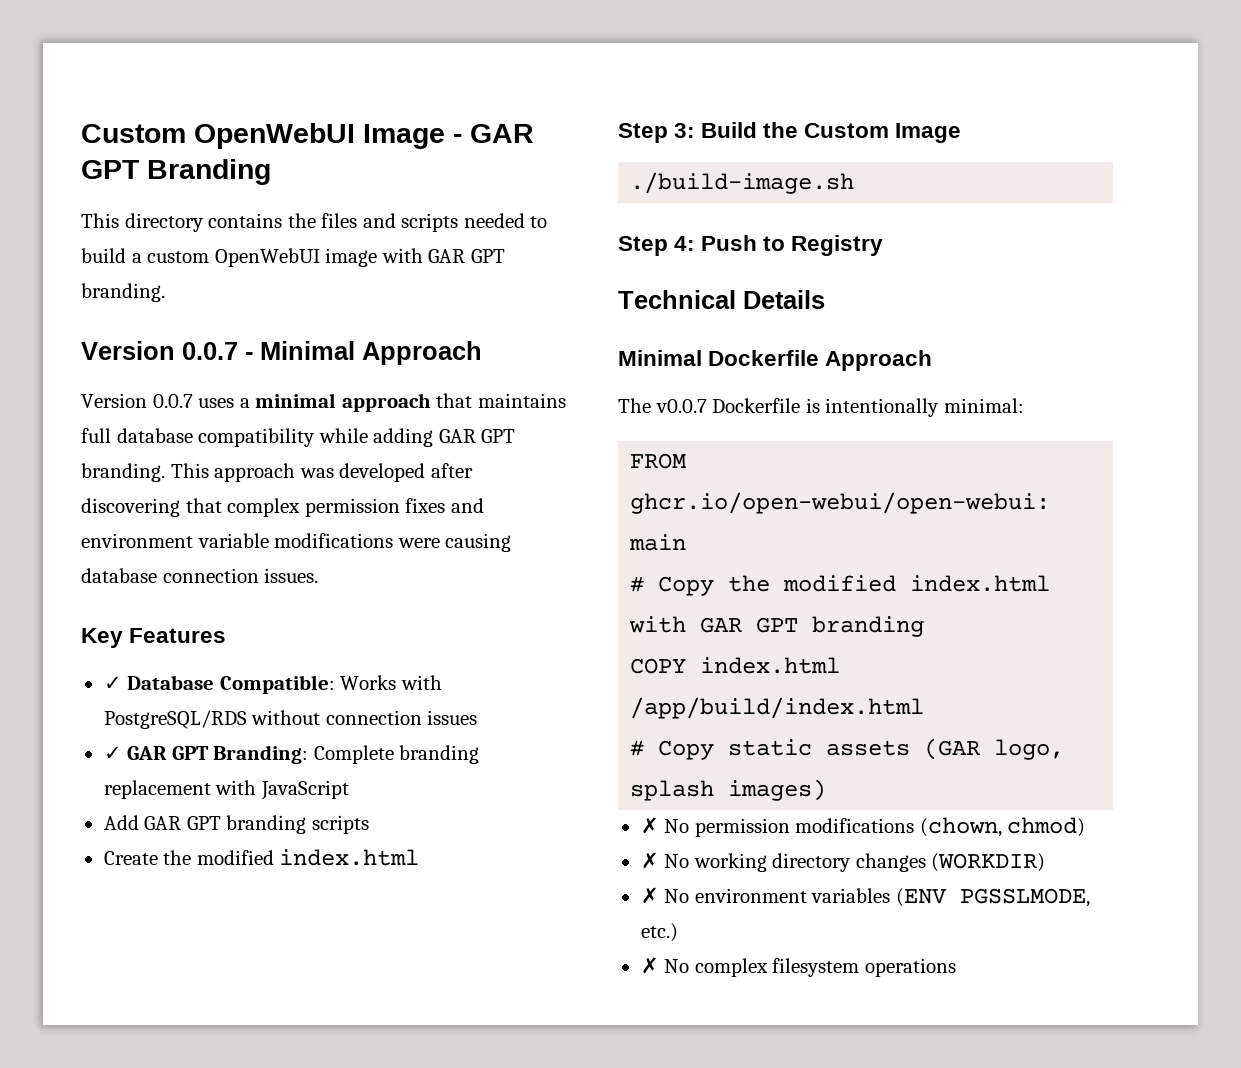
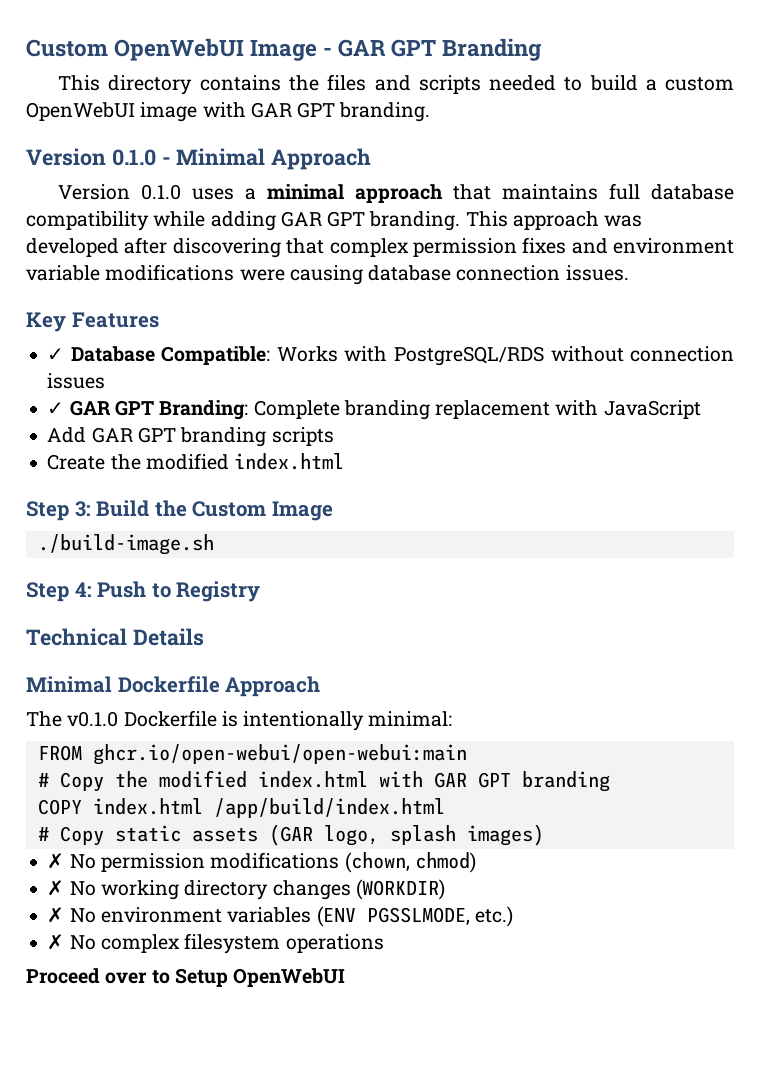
[182,342,238,360] 0.0.7 -> [111,149,156,166] 0.1.0
[152,394,193,408] 0.0.7 -> [141,184,182,200] 0.1.0
[655,399,707,413] v0.0.7 -> [67,711,119,727] v0.1.0
(956, 967) none -> [26,968,346,987] // Proceed over to Setup OpenWebUI

